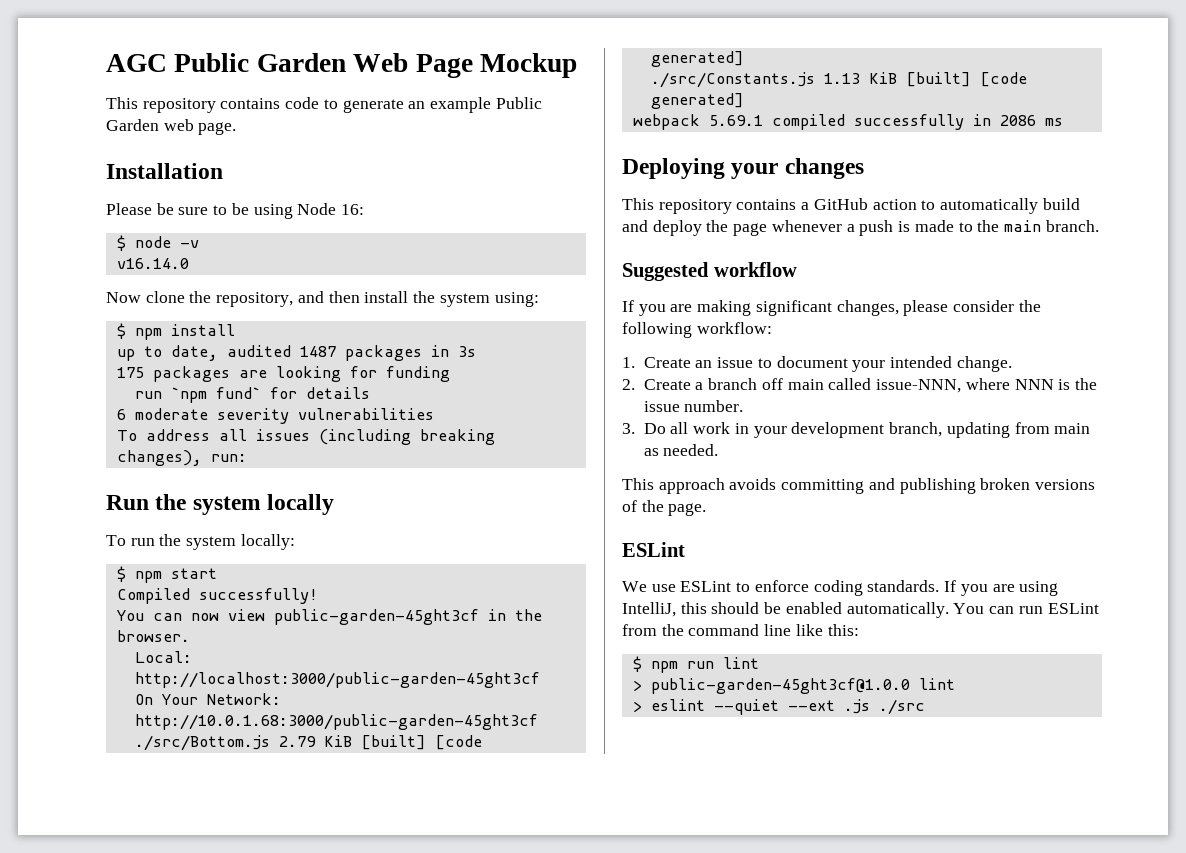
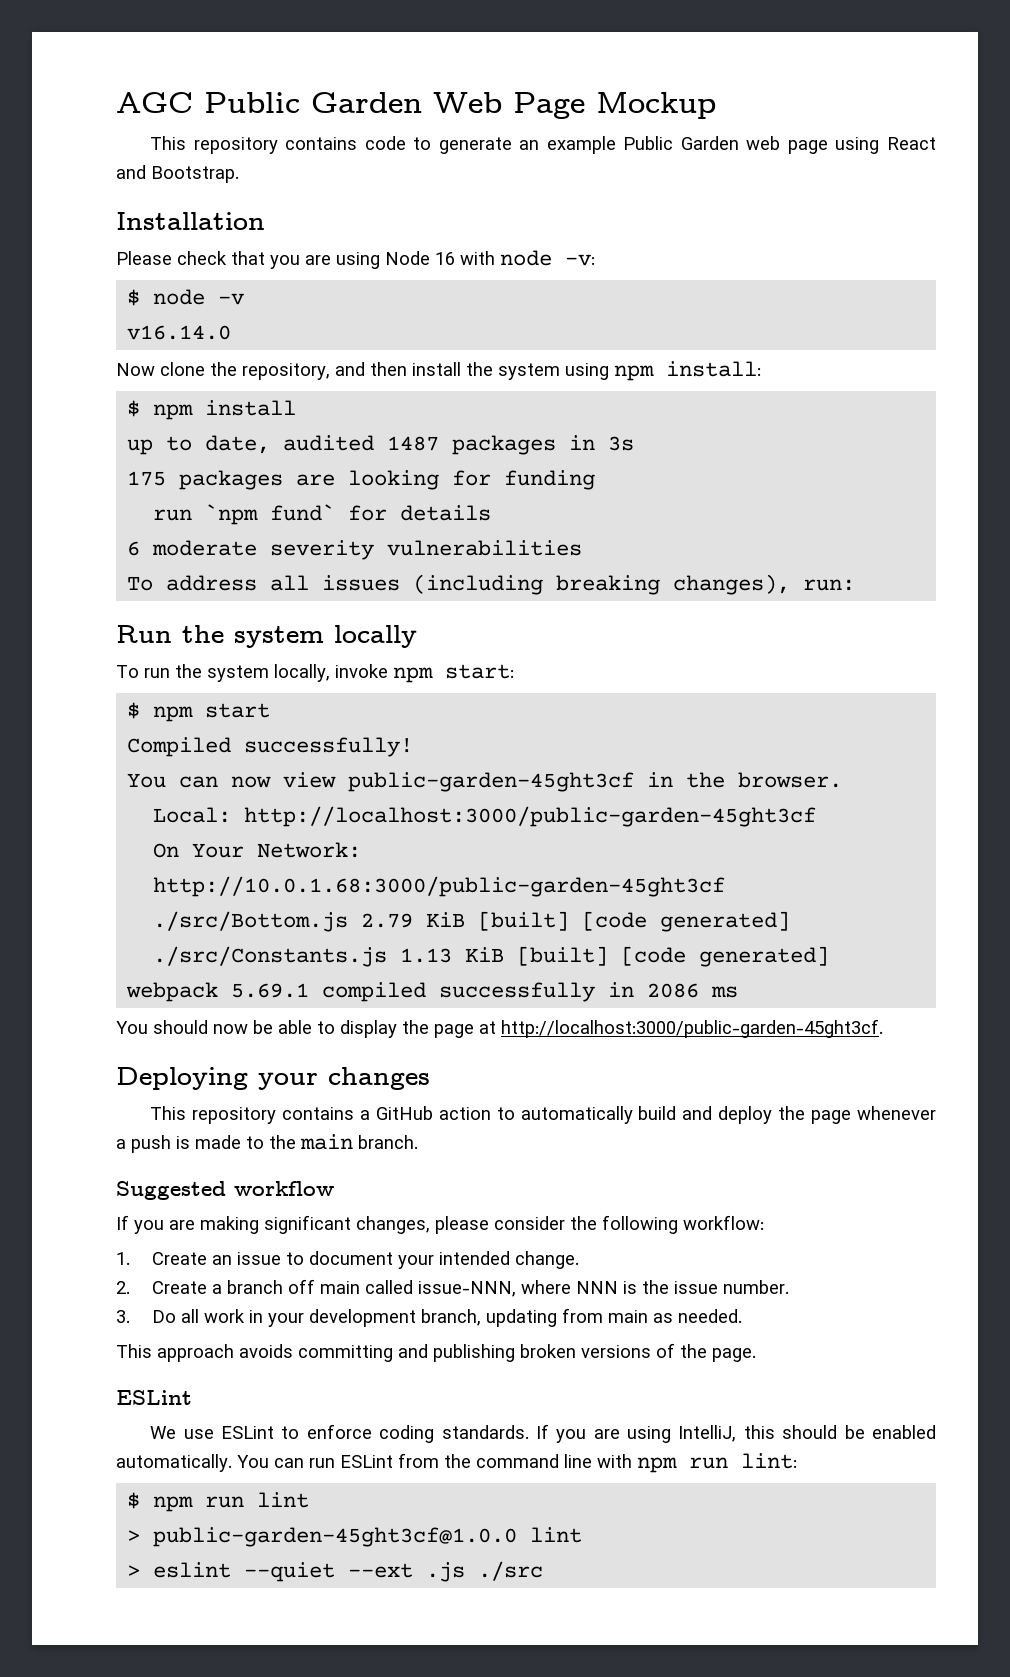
[198,122,237,135] [106,163,223,179] [106,203,365,219] page. // Installation // Please be sure to be using Node 16: -> [787,137,936,154] [116,165,239,183] [116,212,265,230] [116,250,595,269] page using React and Bootstrap. // Installation // Please check that you are using Node 16 with node -v:
[494,292,539,307] using: -> [565,361,761,381] using npm install:
[240,534,295,550] locally: -> [274,664,514,683] locally, invoke npm start:
(1063, 122) none -> [116,1019,883,1038] // You should now be able to display the page at http://localhost:3000/public-garden-45ght3cf.
[795,624,859,636] like this: -> [597,1453,797,1473] with npm run lint:

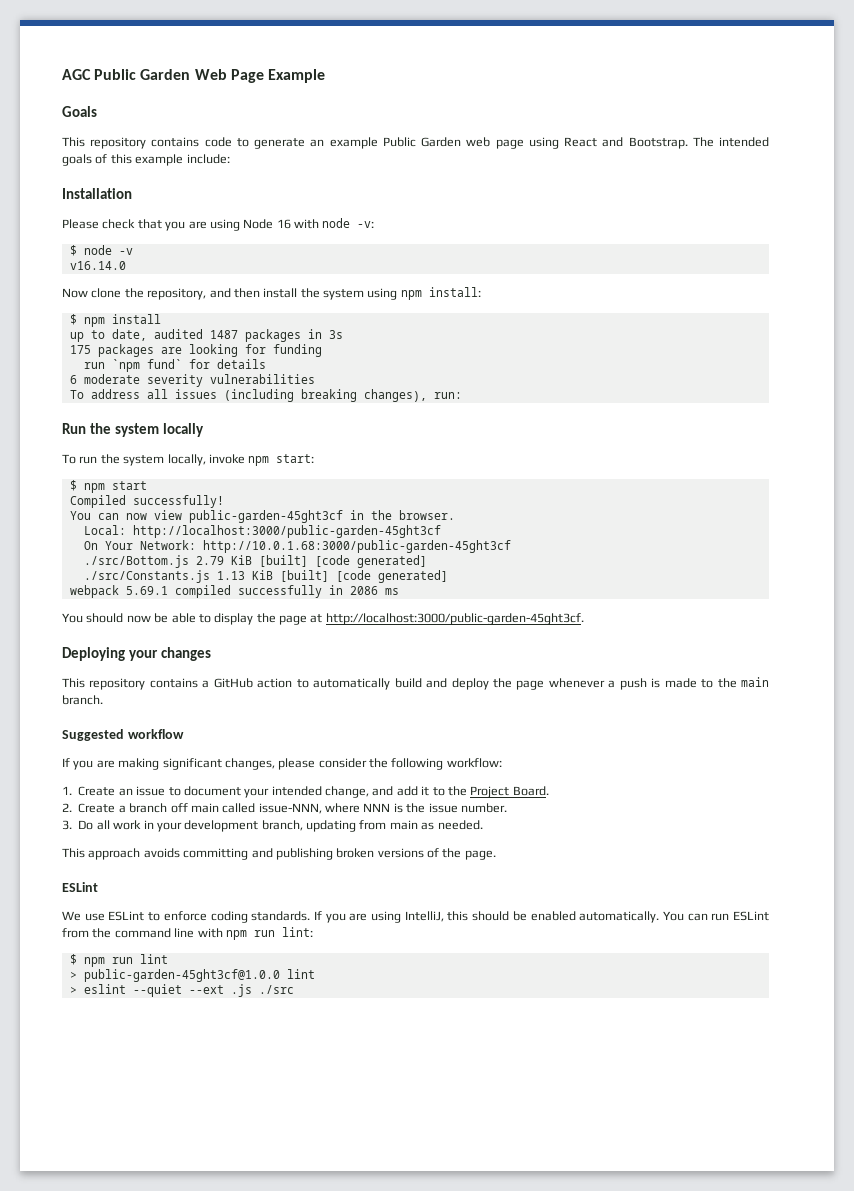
[596,92,716,119] Mockup -> [267,69,325,83] [62,106,97,117] Example // Goals
(239, 174) none -> [692,137,770,147] [62,154,230,166] The intended goals of this example include:
[514,1251,579,1269] change. -> [325,786,549,798] change, and add it to the Project Board.

